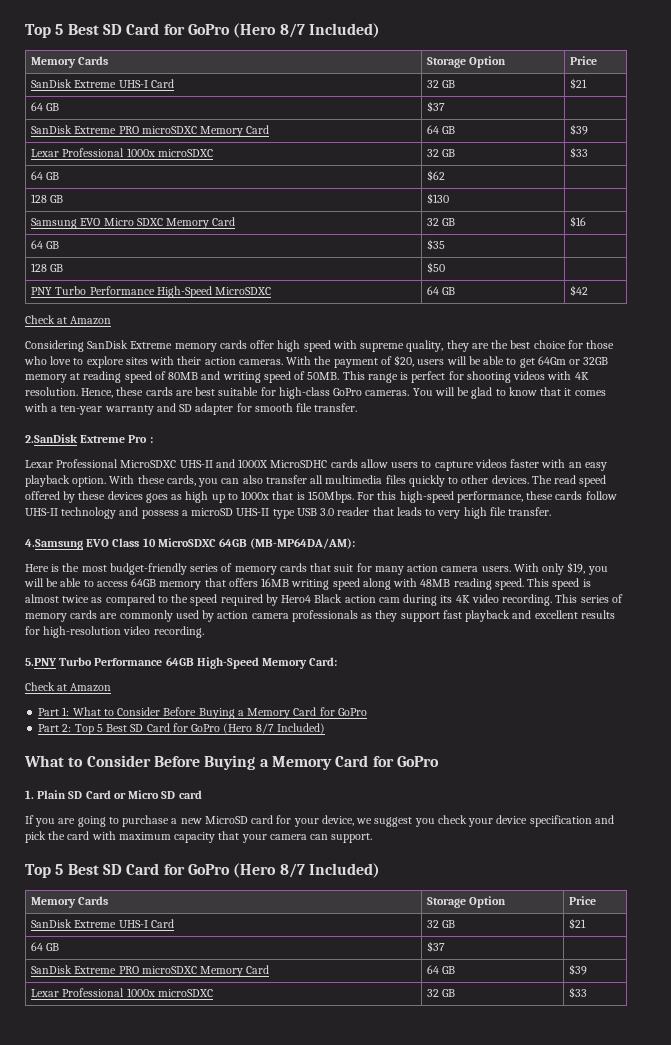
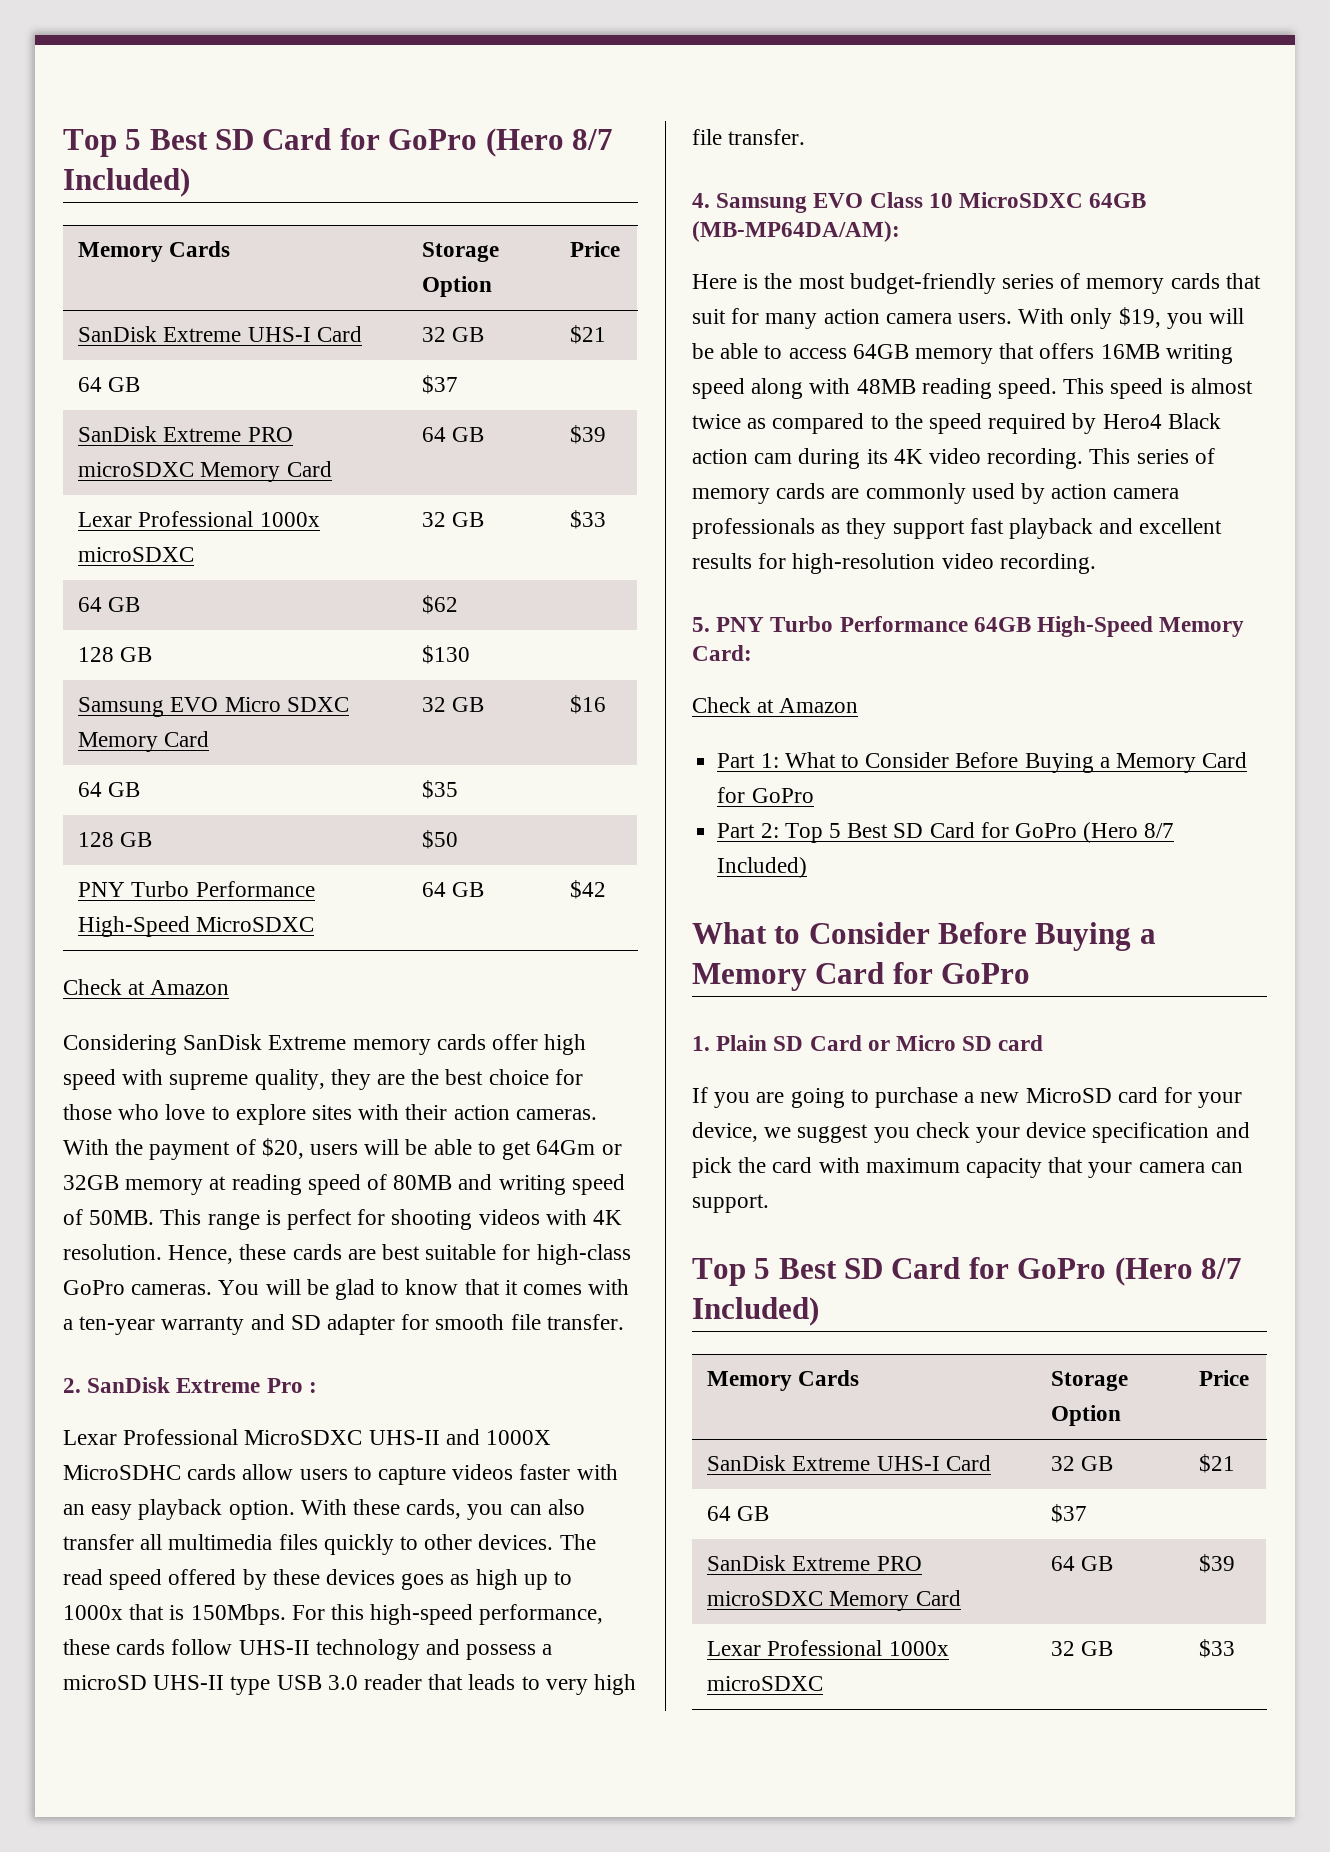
[25,434,78,443] 2.SanDisk -> [63,1377,171,1393] 2. SanDisk
[25,539,83,550] 4.Samsung -> [692,193,808,213] 4. Samsung
[25,658,57,666] 5.PNY -> [692,617,765,632] 5. PNY

